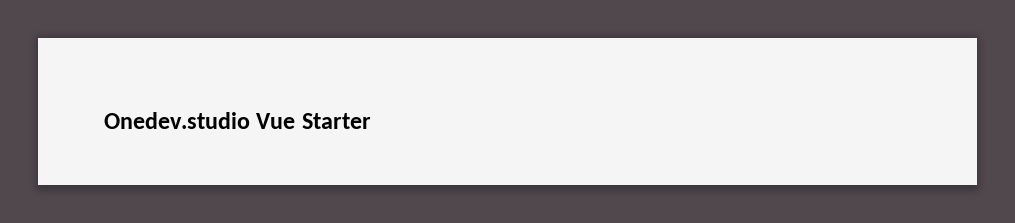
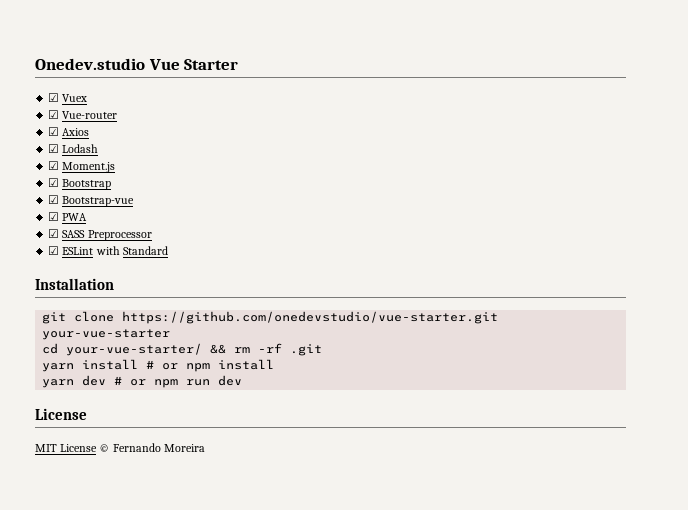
(371, 121) none -> [48,93,88,102] [48,110,118,119] [48,127,90,136] [48,144,99,153] [48,161,116,173] [48,178,112,190] [48,195,135,207] [48,212,88,221] [48,229,152,241] [48,246,168,255] [35,278,114,290] [42,311,499,324] [42,329,171,340] [42,343,323,356] [42,359,275,372] [42,375,243,388] [35,408,87,420] [35,443,205,452] // ☑ Vuex // ☑ Vue-router // ☑ Axios // ☑ Lodash // ☑ Moment.js // ☑ Bootstrap // ☑ Bootstrap-vue // ☑ PWA // ☑ SASS Preprocessor // ☑ ESLint with Standard // Installation // git clone https://github.com/onedevstudio/vue-starter.git your-vue-starter // cd your-vue-starter/ && rm -rf .git // yarn install # or npm install // yarn dev # or npm run dev // License // MIT License © Fernando Moreira

